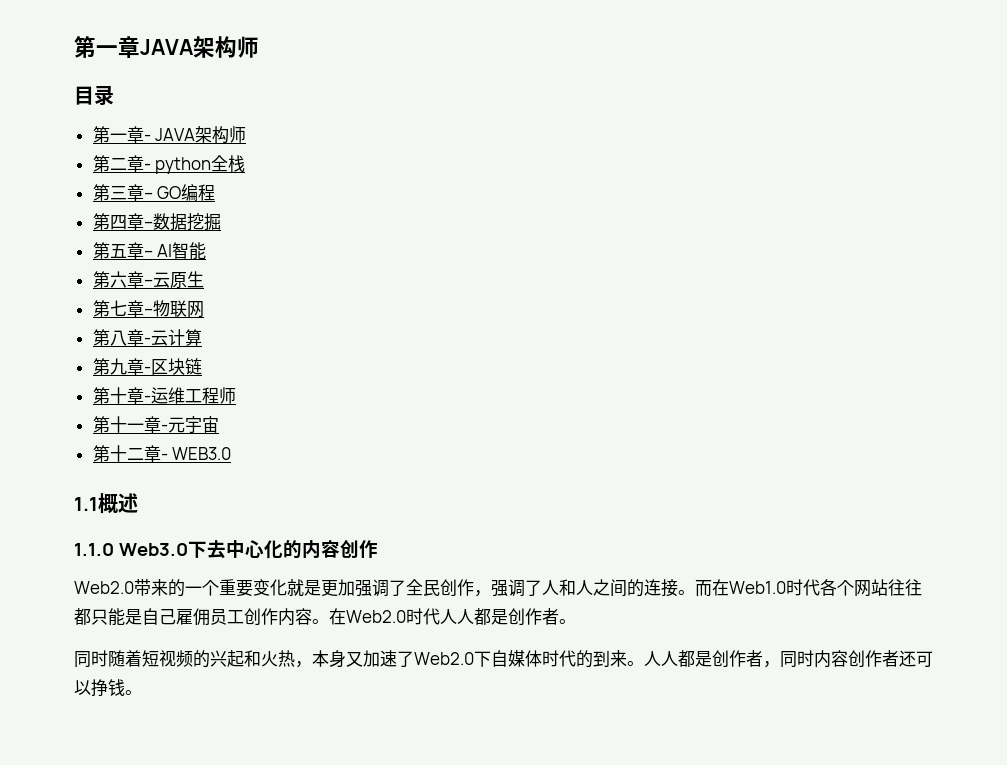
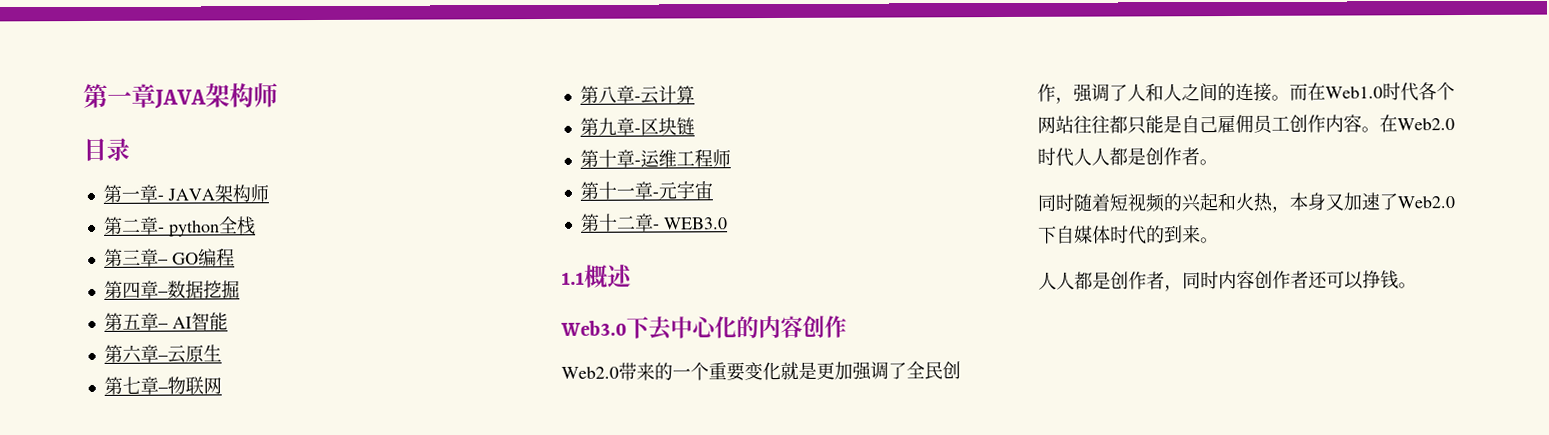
[74,543,114,556] 1.1.0 -> (633, 276) none
(644, 663) none -> (1219, 240) //

